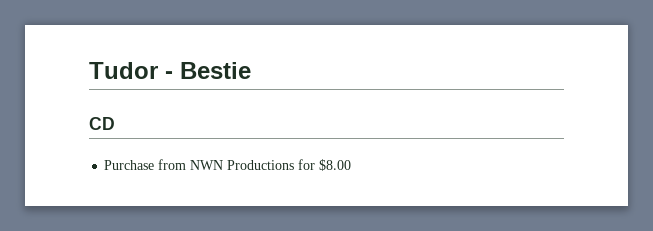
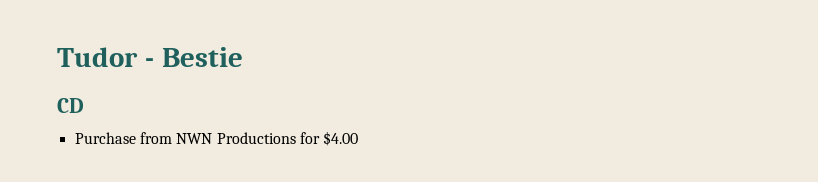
[319,159,352,171] $8.00 -> [323,131,359,146] $4.00

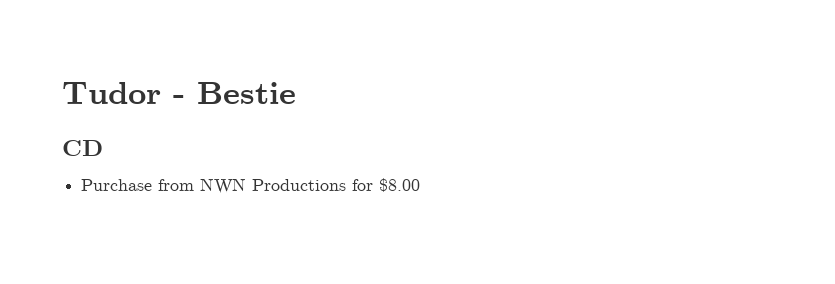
[323,131,359,146] $4.00 -> [379,178,421,192] $8.00

